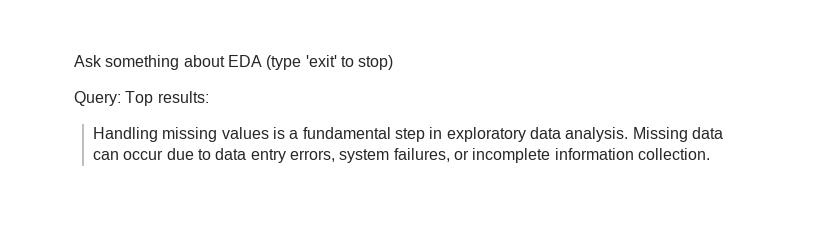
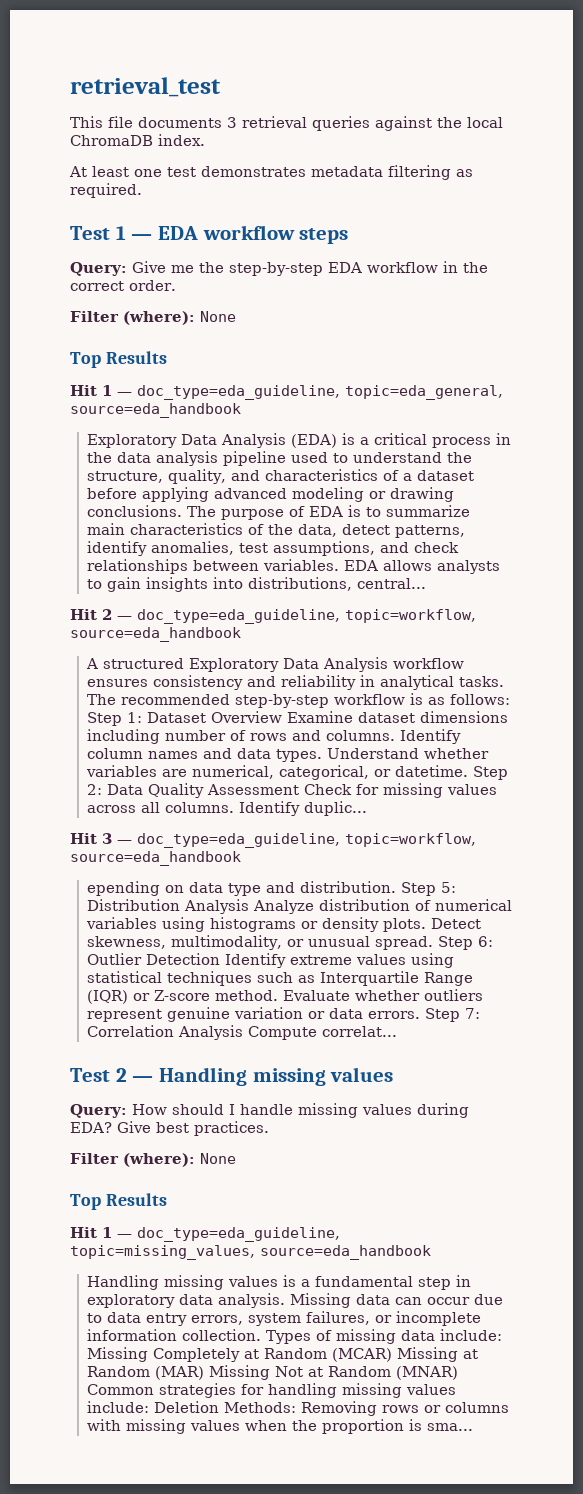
[74,55,394,70] [74,91,209,106] Ask something about EDA (type 'exit' to stop) // Query: Top results: -> [70,77,221,97] [70,116,503,131] [70,134,205,146] [69,165,473,180] [70,183,142,198] [70,225,349,244] [70,261,488,276] [70,280,176,291] [70,311,236,325] [70,351,167,368] [70,385,503,400] [70,403,241,418] [87,433,512,448] [87,451,473,466] [87,469,475,484] [87,487,455,502] [87,505,471,520] [87,523,466,538] [87,541,460,556] [87,559,501,574] [87,577,427,592] [70,609,476,624] [70,627,241,642] [86,657,465,672] [87,675,505,690] [87,693,511,708] [87,711,509,726] [87,729,462,744] [87,748,490,762] [86,765,509,780] [87,783,498,798] [87,801,368,816] [70,833,476,848] [70,851,241,866] [87,881,457,896] [87,899,513,914] [86,917,482,932] [87,935,494,950] [87,953,455,968] [87,971,474,986] [87,989,484,1004] [87,1007,481,1022] [87,1025,398,1040] [70,1067,394,1086] [70,1103,469,1118] [70,1121,269,1136] [70,1153,236,1167] [70,1193,167,1210] [70,1227,340,1242] [70,1245,431,1260] retrieval_test // This file documents 3 retrieval queries against the local ChromaDB index. // At least one test demonstrates metadata filtering as required. // Test 1 — EDA workflow steps // Query: Give me the step-by-step EDA workflow in the correct order. // Filter (where): None // Top Results // Hit 1 — doc_type=eda_guideline, topic=eda_general, source=eda_handbook // Exploratory Data Analysis (EDA) is a critical process in the data analysis pipeline used to understand the structure, quality, and characteristics of a dataset before applying advanced modeling or drawing conclusions. The purpose of EDA is to summarize main characteristics of the data, detect patterns, identify anomalies, test assumptions, and check relationships between variables. EDA allows analysts to gain insights into distributions, central... // Hit 2 — doc_type=eda_guideline, topic=workflow, source=eda_handbook // A structured Exploratory Data Analysis workflow ensures consistency and reliability in analytical tasks. The recommended step-by-step workflow is as follows: Step 1: Dataset Overview Examine dataset dimensions including number of rows and columns. Identify column names and data types. Understand whether variables are numerical, categorical, or datetime. Step 2: Data Quality Assessment Check for missing values across all columns. Identify duplic... // Hit 3 — doc_type=eda_guideline, topic=workflow, source=eda_handbook // epending on data type and distribution. Step 5: Distribution Analysis Analyze distribution of numerical variables using histograms or density plots. Detect skewness, multimodality, or unusual spread. Step 6: Outlier Detection Identify extreme values using statistical techniques such as Interquartile Range (IQR) or Z-score method. Evaluate whether outliers represent genuine variation or data errors. Step 7: Correlation Analysis Compute correlat... // Test 2 — Handling missing values // Query: How should I handle missing values during EDA? Give best practices. // Filter (where): None // Top Results // Hit 1 — doc_type=eda_guideline, topic=missing_values, source=eda_handbook
(710, 154) none -> [266,1329,503,1344] [87,1347,479,1362] [87,1365,459,1380] [87,1383,457,1398] [87,1401,510,1416] [87,1419,474,1434] Types of missing data include: Missing Completely at Random (MCAR) Missing at Random (MAR) Missing Not at Random (MNAR) Common strategies for handling missing values include: Deletion Methods: Removing rows or columns with missing values when the proportion is sma...

